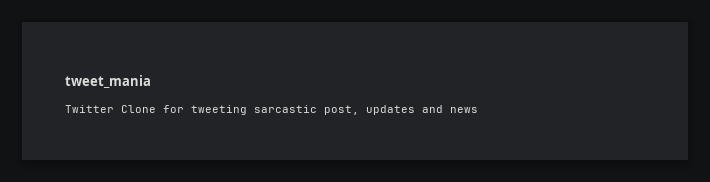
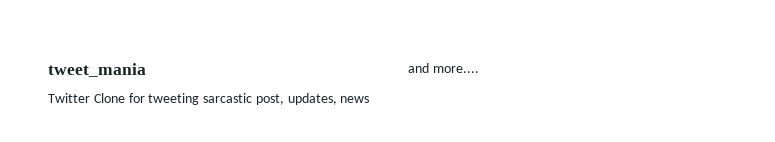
[366,105,478,115] updates and news -> [287,93,370,105] [408,63,479,73] updates, news and more....

